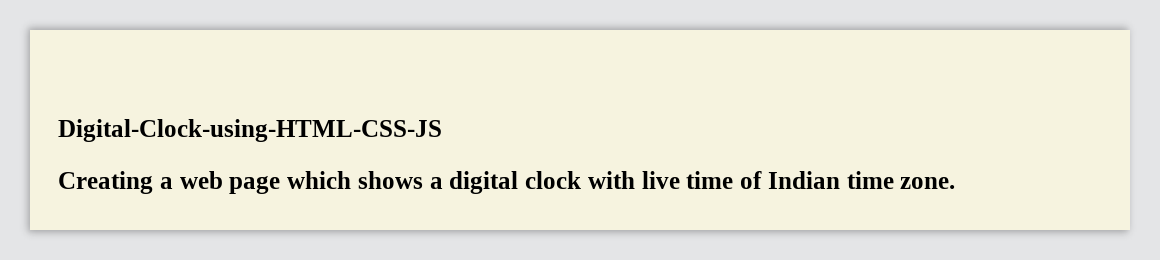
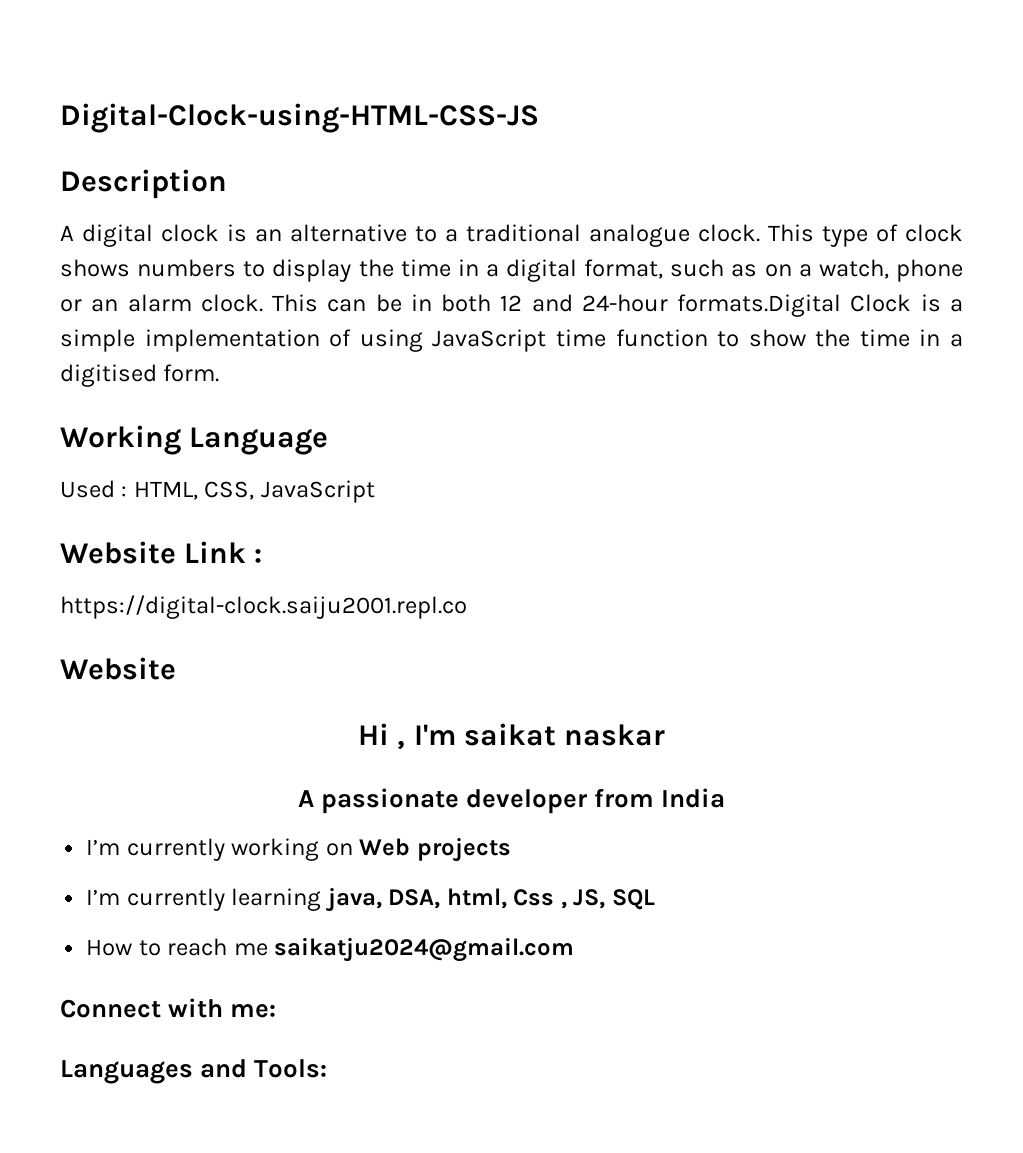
[58,171,956,194] Creating a web page which shows a digital clock with live time of Indian time zone. -> [60,169,227,199] [60,224,963,247] [60,259,963,282] [60,294,963,317] [60,329,964,352] [60,364,220,387] [60,425,329,455] [60,480,375,503] [60,541,263,564] [60,595,467,619] [60,657,176,680] [358,723,665,750] [297,788,726,814] [86,837,511,862] [86,887,655,912] [86,937,575,962] [60,998,277,1018] [60,1059,328,1084] Description // A digital clock is an alternative to a traditional analogue clock. This type of clock shows numbers to display the time in a digital format, such as on a watch, phone or an alarm clock. This can be in both 12 and 24-hour formats.Digital Clock is a simple implementation of using JavaScript time function to show the time in a digitised form. // Working Language // Used : HTML, CSS, JavaScript // Website Link : // https://digital-clock.saiju2001.repl.co // Website // Hi , I'm saikat naskar // A passionate developer from India // I’m currently working on Web projects // I’m currently learning java, DSA, html, Css , JS, SQL // How to reach me saikatju2024@gmail.com // Connect with me: // Languages and Tools:

